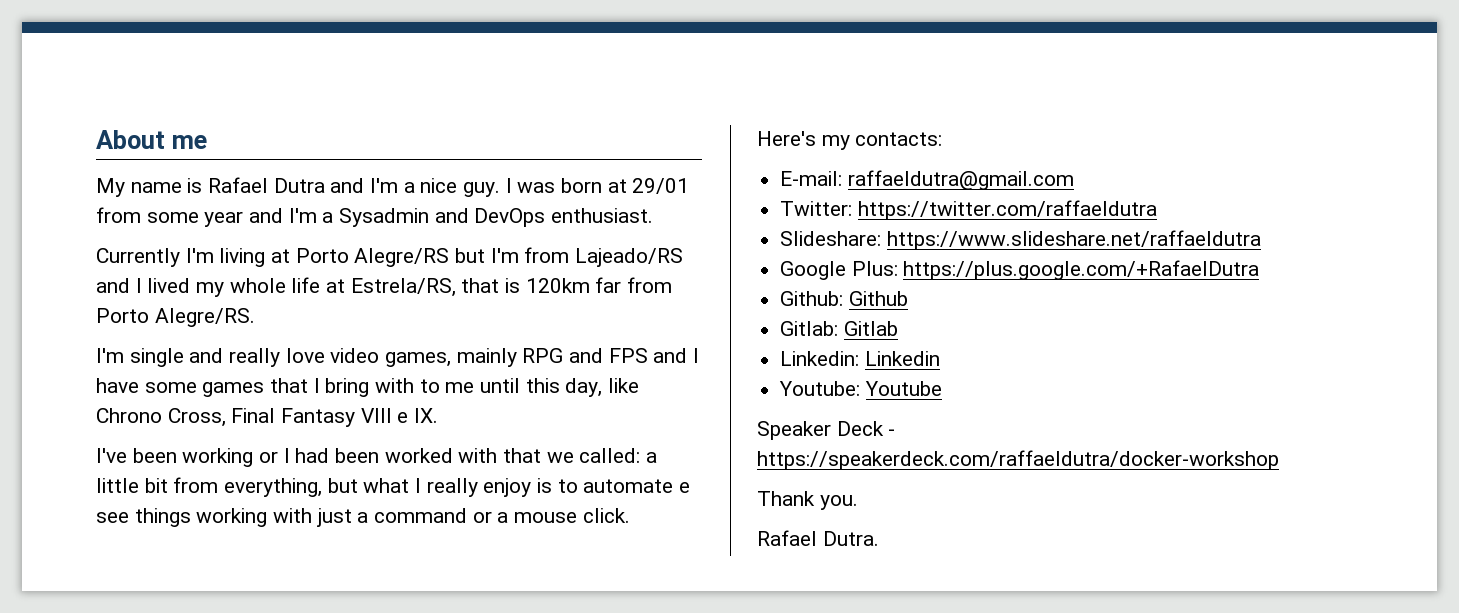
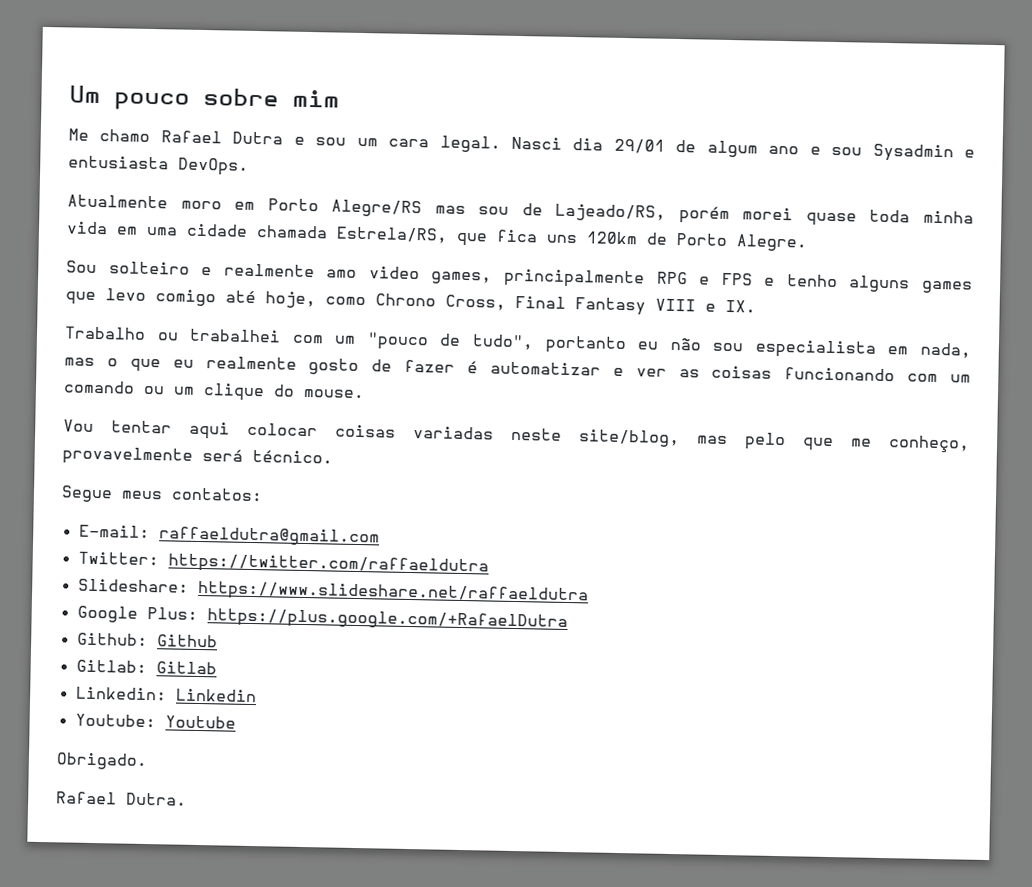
[96,130,207,149] [96,177,690,197] [96,207,654,227] [96,247,684,267] [96,277,673,297] [96,308,255,327] [96,348,700,367] [96,378,640,397] About me // My name is Rafael Dutra and I'm a nice guy. I was born at 29/01 from some year and I'm a Sysadmin and DevOps enthusiast. // Currently I'm living at Porto Alegre/RS but I'm from Lajeado/RS and I lived my whole life at Estrela/RS, that is 120km far from Porto Alegre/RS. // I'm single and really love video games, mainly RPG and FPS and I have some games that I bring with to me until this day, like -> [69,85,340,111] [68,128,976,163] [68,155,249,176] [67,194,975,227] [66,221,808,252] [66,260,973,294] [65,288,366,309] Um pouco sobre mim // Me chamo Rafael Dutra e sou um cara legal. Nasci dia 29/01 de algum ano e sou Sysadmin e entusiasta DevOps. // Atualmente moro em Porto Alegre/RS mas sou de Lajeado/RS, porém morei quase toda minha vida em uma cidade chamada Estrela/RS, que fica uns 120km de Porto Alegre. // Sou solteiro e realmente amo video games, principalmente RPG e FPS e tenho alguns games que levo comigo até hoje, como
[96,448,658,467] [96,477,691,497] [96,508,630,527] [757,131,943,150] I've been working or I had been worked with that we called: a little bit from everything, but what I really enjoy is to automate e see things working with just a command or a mouse click. // Here's my contacts: -> [64,326,971,359] [64,356,971,383] [63,380,364,402] [63,419,970,453] [62,446,333,466] [61,485,263,503] Trabalho ou trabalhei com um "pouco de tudo", portanto eu não sou especialista em nada, mas o que eu realmente gosto de fazer é automatizar e ver as coisas funcionando com um comando ou um clique do mouse. // Vou tentar aqui colocar coisas variadas neste site/blog, mas pelo que me conheço, provavelmente será técnico. // Segue meus contatos:
[757,421,896,440] [757,450,1279,470] [757,491,858,510] Speaker Deck - https://speakerdeck.com/raffaeldutra/docker-workshop // Thank you. -> [56,752,148,771] Obrigado.

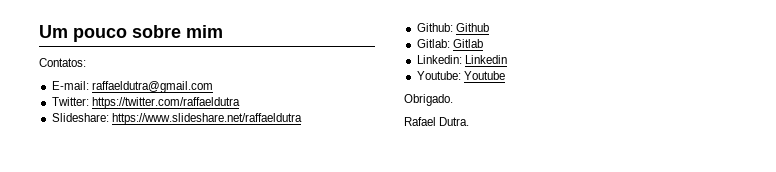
[68,128,976,163] [68,155,249,176] [67,194,975,227] [66,221,808,252] [66,260,973,294] [65,288,756,316] [64,326,971,359] [64,356,971,383] [63,380,364,402] [63,419,970,453] [62,446,333,466] [61,485,263,503] Me chamo Rafael Dutra e sou um cara legal. Nasci dia 29/01 de algum ano e sou Sysadmin e entusiasta DevOps. // Atualmente moro em Porto Alegre/RS mas sou de Lajeado/RS, porém morei quase toda minha vida em uma cidade chamada Estrela/RS, que fica uns 120km de Porto Alegre. // Sou solteiro e realmente amo video games, principalmente RPG e FPS e tenho alguns games que levo comigo até hoje, como Chrono Cross, Final Fantasy VIII e IX. // Trabalho ou trabalhei com um "pouco de tudo", portanto eu não sou especialista em nada, mas o que eu realmente gosto de fazer é automatizar e ver as coisas funcionando com um comando ou um clique do mouse. // Vou tentar aqui colocar coisas variadas neste site/blog, mas pelo que me conheço, provavelmente será técnico. // Segue meus contatos: -> [39,58,86,67] Contatos:
[76,605,568,633] // Google Plus: https://plus.google.com/+RafaelDutra -> (302, 119) none

